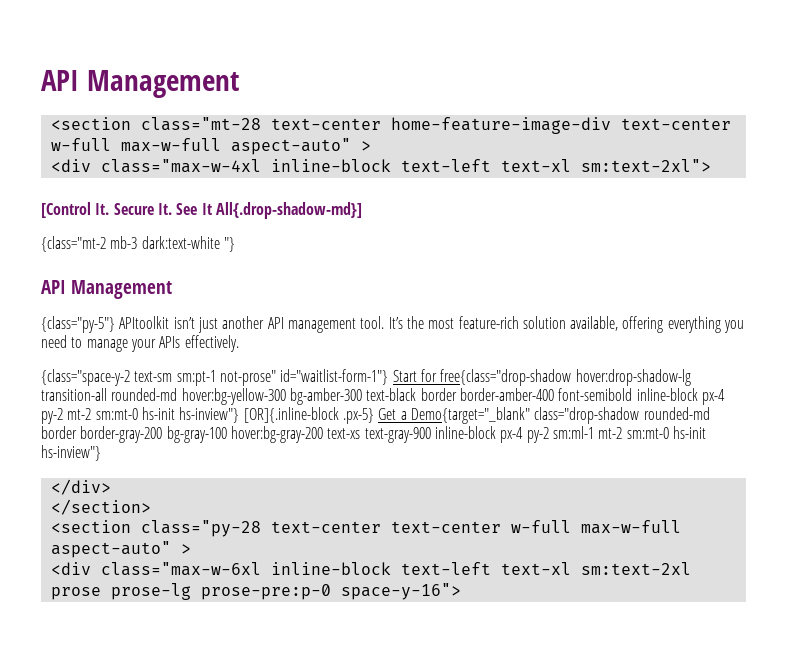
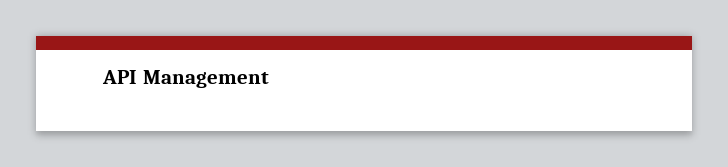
[41,70,239,98] [50,117,731,134] [50,138,371,155] [50,159,711,173] [41,202,362,219] [41,236,235,252] [41,280,172,299] [41,316,745,333] [41,335,239,352] [41,369,691,386] [41,388,725,405] [41,407,710,424] [41,426,706,443] [41,445,101,461] [50,479,111,495] [50,499,151,515] [50,520,681,537] [50,541,191,558] [50,562,691,576] [50,583,461,600] API Management // <section class="mt-28 text-center home-feature-image-div text-center w-full max-w-full aspect-auto" > // <div class="max-w-4xl inline-block text-left text-xl sm:text-2xl"> // [Control It. Secure It. See It All{.drop-shadow-md}] // {class="mt-2 mb-3 dark:text-white "} // API Management // {class="py-5"} APItoolkit isn’t just another API management tool. It’s the most feature-rich solution available, offering everything you need to manage your APIs effectively. // {class="space-y-2 text-sm sm:pt-1 not-prose" id="waitlist-form-1"} Start for free{class="drop-shadow hover:drop-shadow-lg transition-all rounded-md hover:bg-yellow-300 bg-amber-300 text-black border border-amber-400 font-semibold inline-block px-4 py-2 mt-2 sm:mt-0 hs-init hs-inview"} [OR]{.inline-block .px-5} Get a Demo{target="_blank" class="drop-shadow rounded-md border border-gray-200 bg-gray-100 hover:bg-gray-200 text-xs text-gray-900 inline-block px-4 py-2 sm:ml-1 mt-2 sm:mt-0 hs-init hs-inview"} // </div> // </section> // <section class="py-28 text-center text-center w-full max-w-full aspect-auto" > // <div class="max-w-6xl inline-block text-left text-xl sm:text-2xl prose prose-lg prose-pre:p-0 space-y-16"> -> [102,70,269,88] API Management

